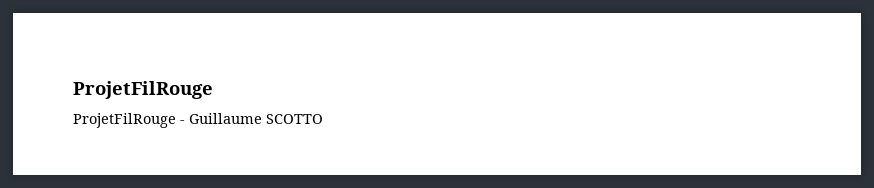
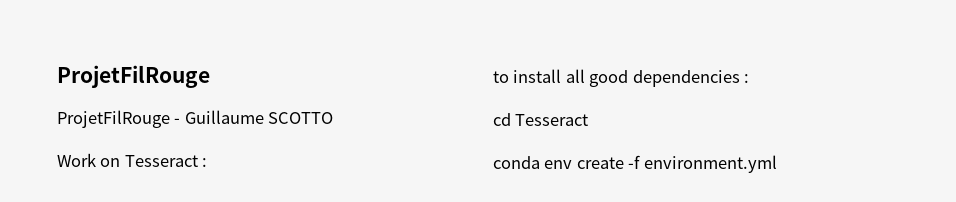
(323, 119) none -> [57,153,208,167] [493,69,750,87] [493,113,589,126] [493,155,777,173] // Work on Tesseract : // to install all good dependencies : // cd Tesseract // conda env create -f environment.yml

